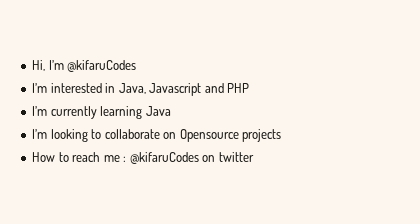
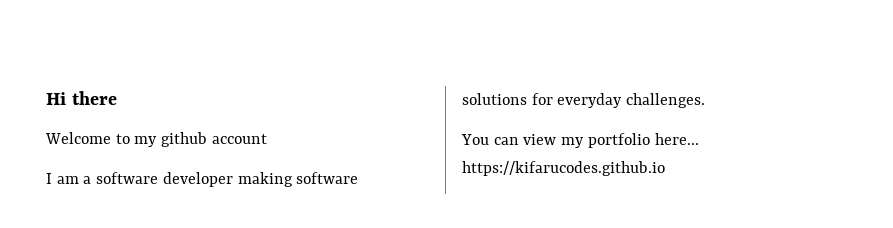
[32,60,137,72] [32,83,250,96] [32,106,171,119] [32,129,282,142] [32,152,254,164] Hi, I’m @kifaruCodes // I’m interested in Java, Javascript and PHP // I’m currently learning Java // I’m looking to collaborate on Opensource projects // How to reach me : @kifaruCodes on twitter -> [46,91,117,105] [45,132,267,147] [46,172,359,187] [462,93,706,108] [461,133,699,148] [462,161,665,176] Hi there // Welcome to my github account // I am a software developer making software solutions for everyday challenges. // You can view my portfolio here... https://kifarucodes.github.io

